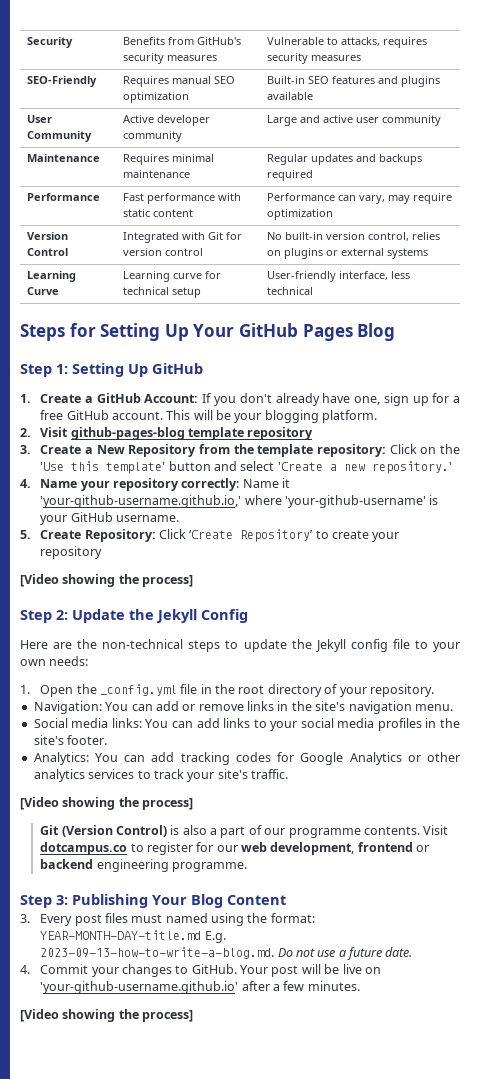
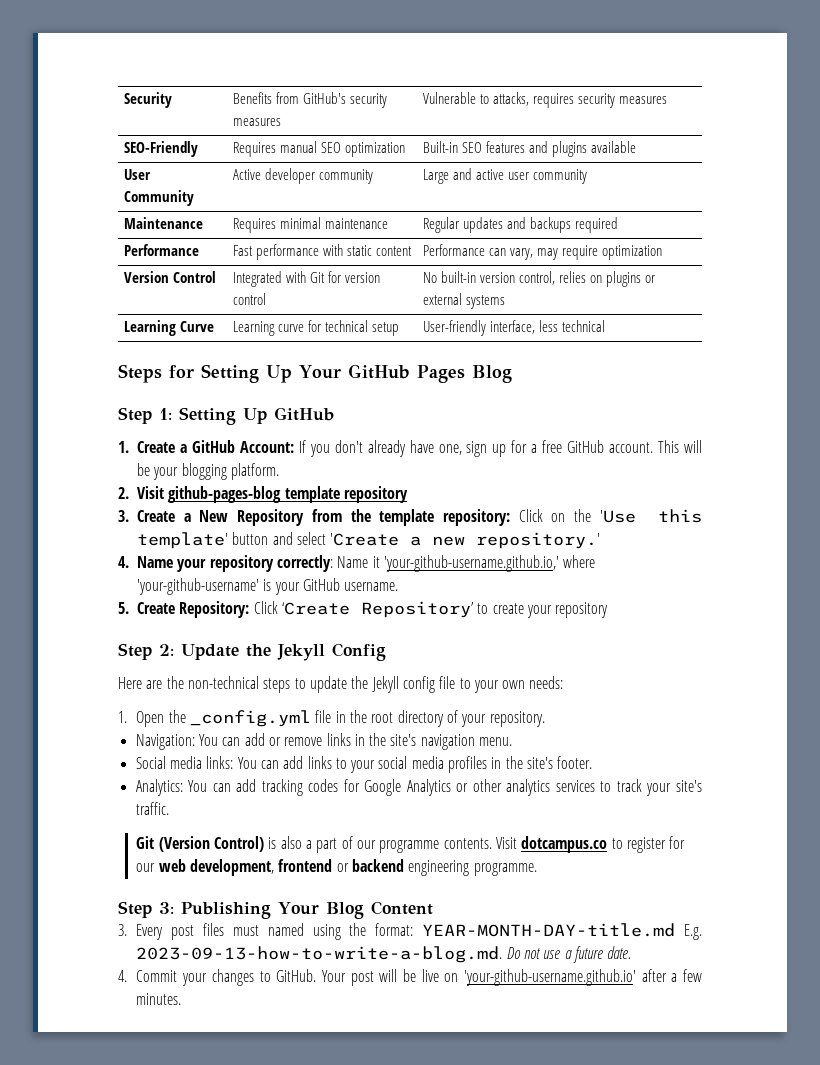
[20,574,194,587] // [Video showing the process] -> (609, 610) none
[20,797,194,810] // [Video showing the process] -> (169, 808) none
[20,1009,194,1022] // [Video showing the process] -> (182, 999) none

